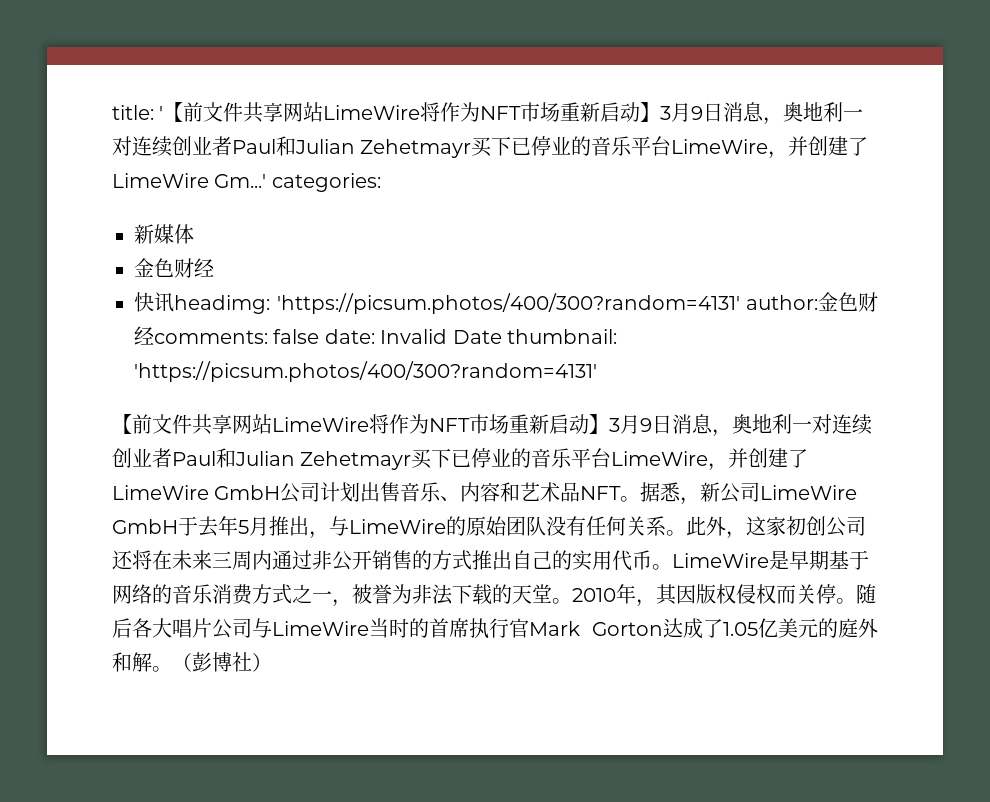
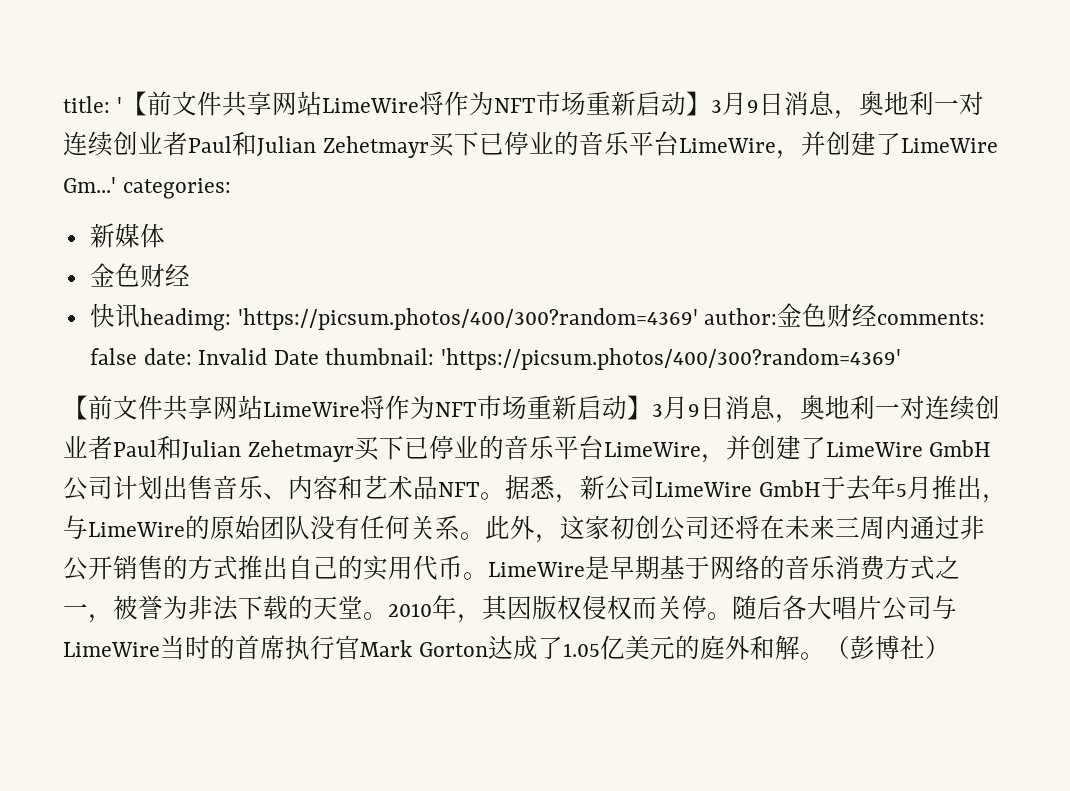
[276,293,740,314] 'https://picsum.photos/400/300?random=4131' -> [237,308,698,330] 'https://picsum.photos/400/300?random=4369'
[134,361,597,382] 'https://picsum.photos/400/300?random=4131' -> [441,348,902,370] 'https://picsum.photos/400/300?random=4369'

